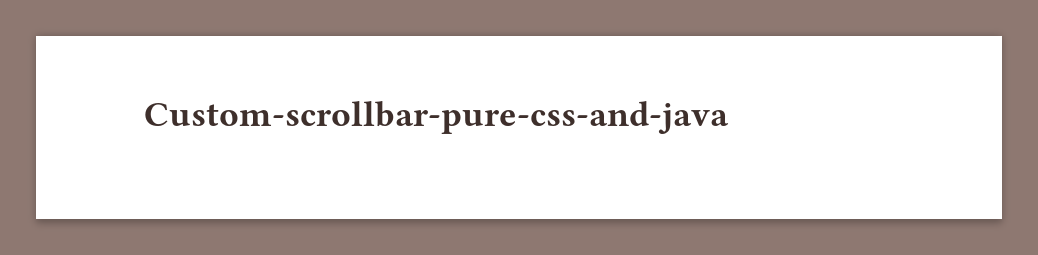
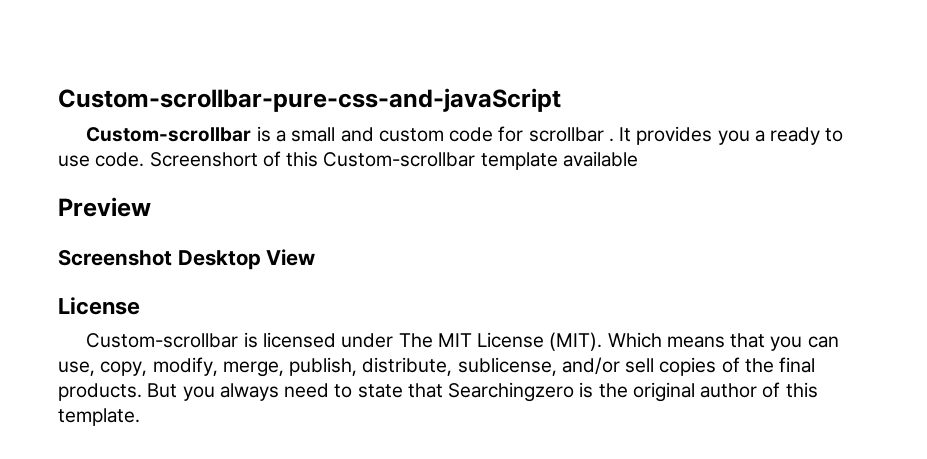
[144,101,729,134] Custom-scrollbar-pure-css-and-java -> [58,88,561,112] [86,126,844,145] [58,151,638,170] [58,197,151,217] [58,249,316,270] [58,297,140,315] [86,332,839,351] [58,357,816,377] [58,382,818,402] [58,408,140,426] Custom-scrollbar-pure-css-and-javaScript // Custom-scrollbar is a small and custom code for scrollbar . It provides you a ready to use code. Screenshort of this Custom-scrollbar template available // Preview // Screenshot Desktop View // License // Custom-scrollbar is licensed under The MIT License (MIT). Which means that you can use, copy, modify, merge, publish, distribute, sublicense, and/or sell copies of the final products. But you always need to state that Searchingzero is the original author of this template.

